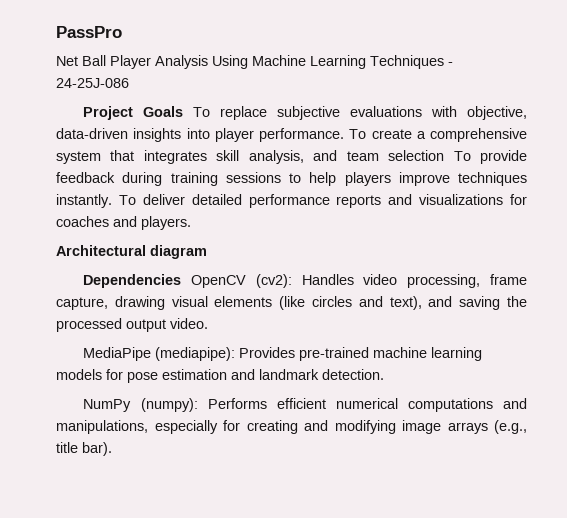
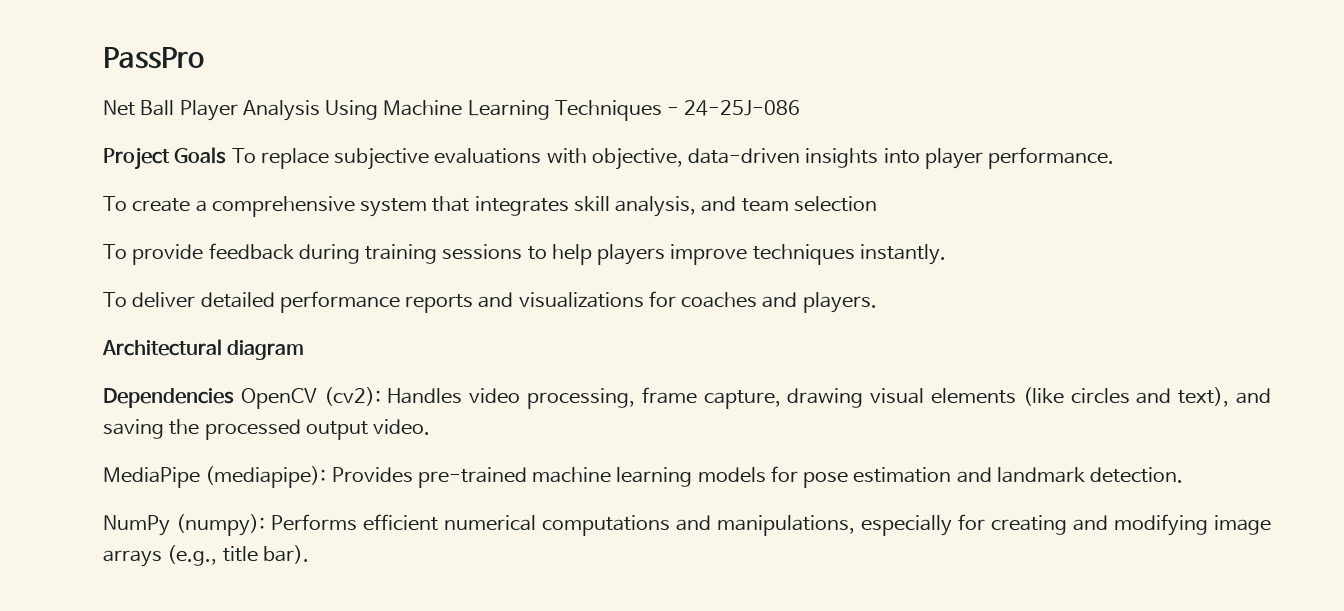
(344, 135) none -> (1115, 158) //
(445, 155) none -> (877, 204) //
(112, 201) none -> (946, 254) //

